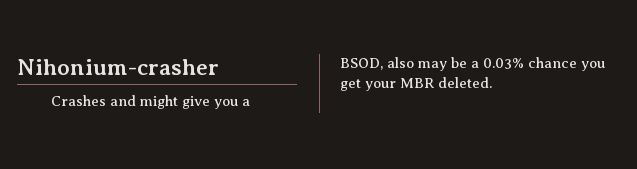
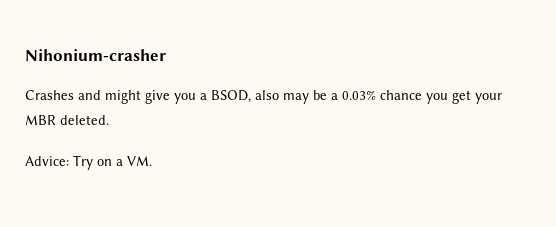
(492, 82) none -> [25,155,152,170] // Advice: Try on a VM.

